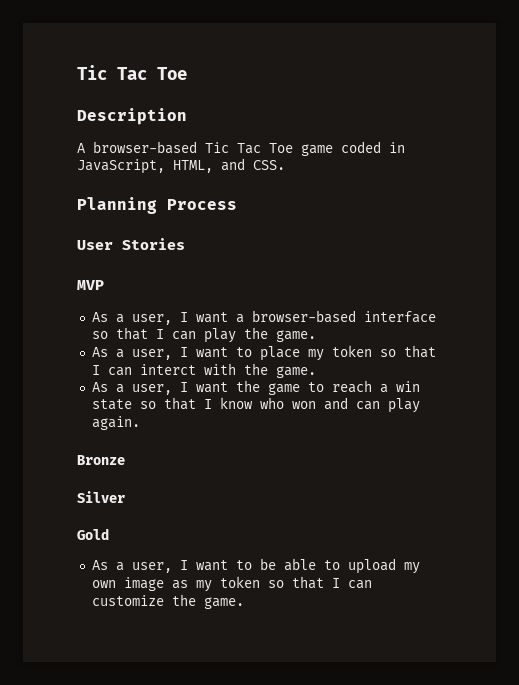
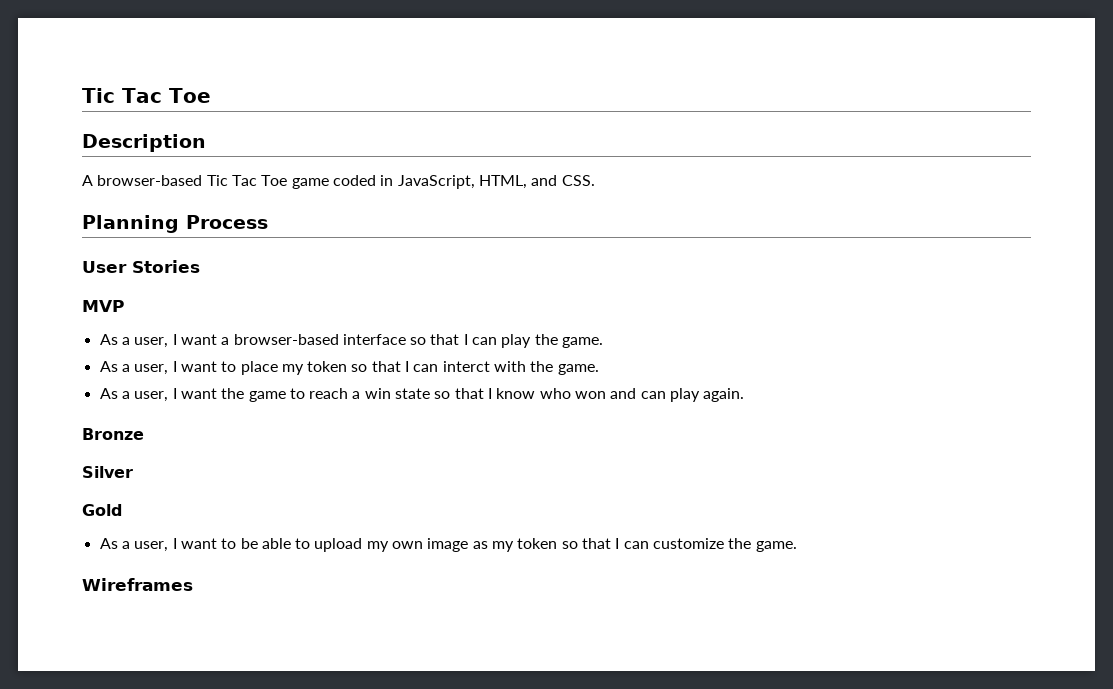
(244, 603) none -> [82,578,193,591] // Wireframes

